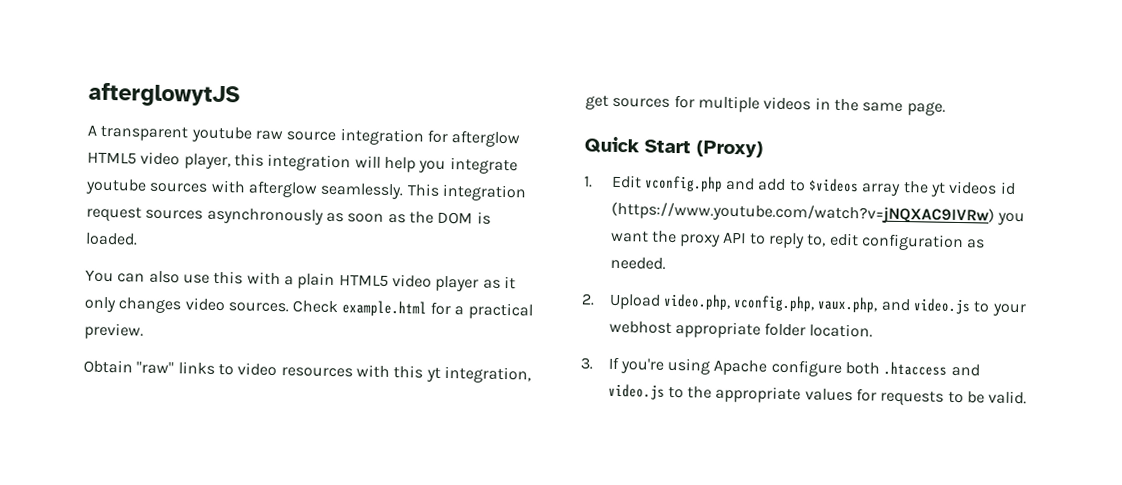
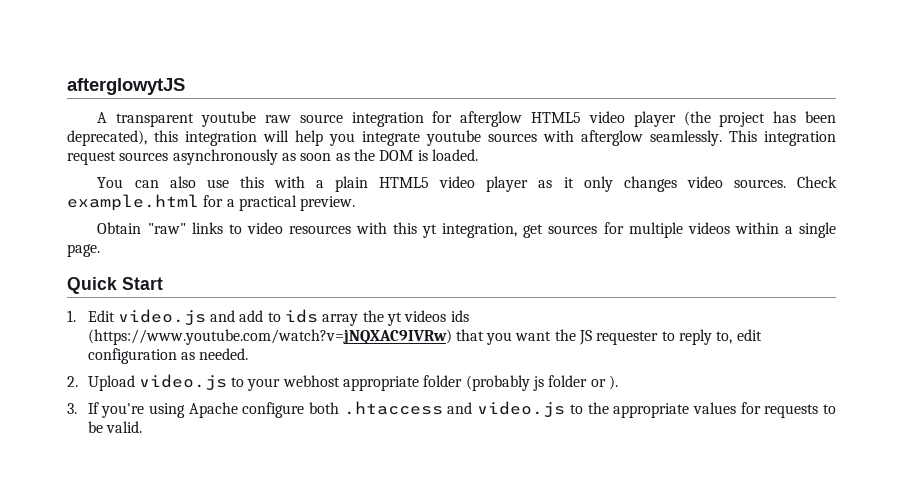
[183,153,231,170] player, -> [633,111,836,127] [67,130,147,146] player (the project has been deprecated),
[814,97,904,113] in the same -> [734,222,837,238] within a single
[696,140,763,158] (Proxy) -> (163, 283) none
[643,175,723,192] vconfig.php -> [117,309,206,326] video.js
[808,178,860,193] $videos -> [285,309,319,323] ids
[999,181,1016,195] [610,201,995,226] id (https://www.youtube.com/watch?v=jNQXAC9IVRw) -> [450,310,469,322] [87,329,484,345] ids (https://www.youtube.com/watch?v=jNQXAC9IVRw) that
[679,231,747,247] proxy API -> [579,330,659,345] JS requester
[662,293,911,313] video.php, vconfig.php, vaux.php, and -> (135, 383) none
[809,323,874,338] location. -> [465,375,619,391] (probably js folder or ).

